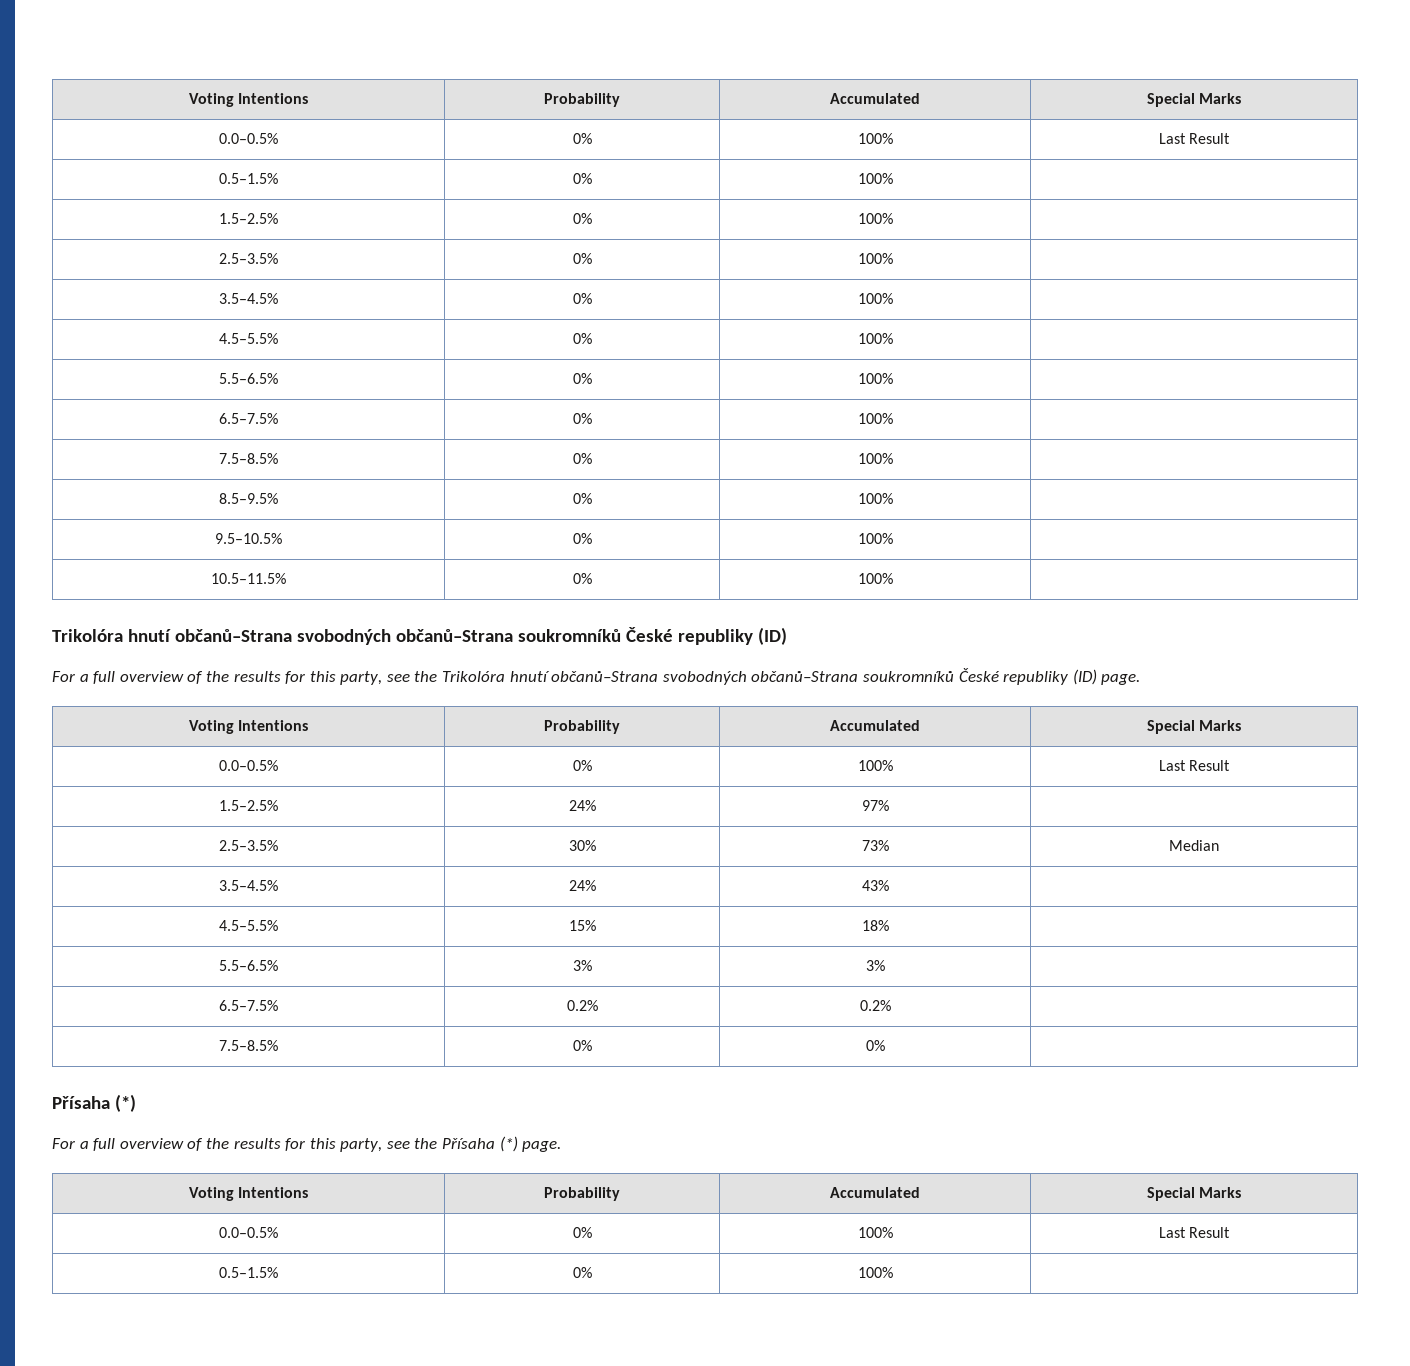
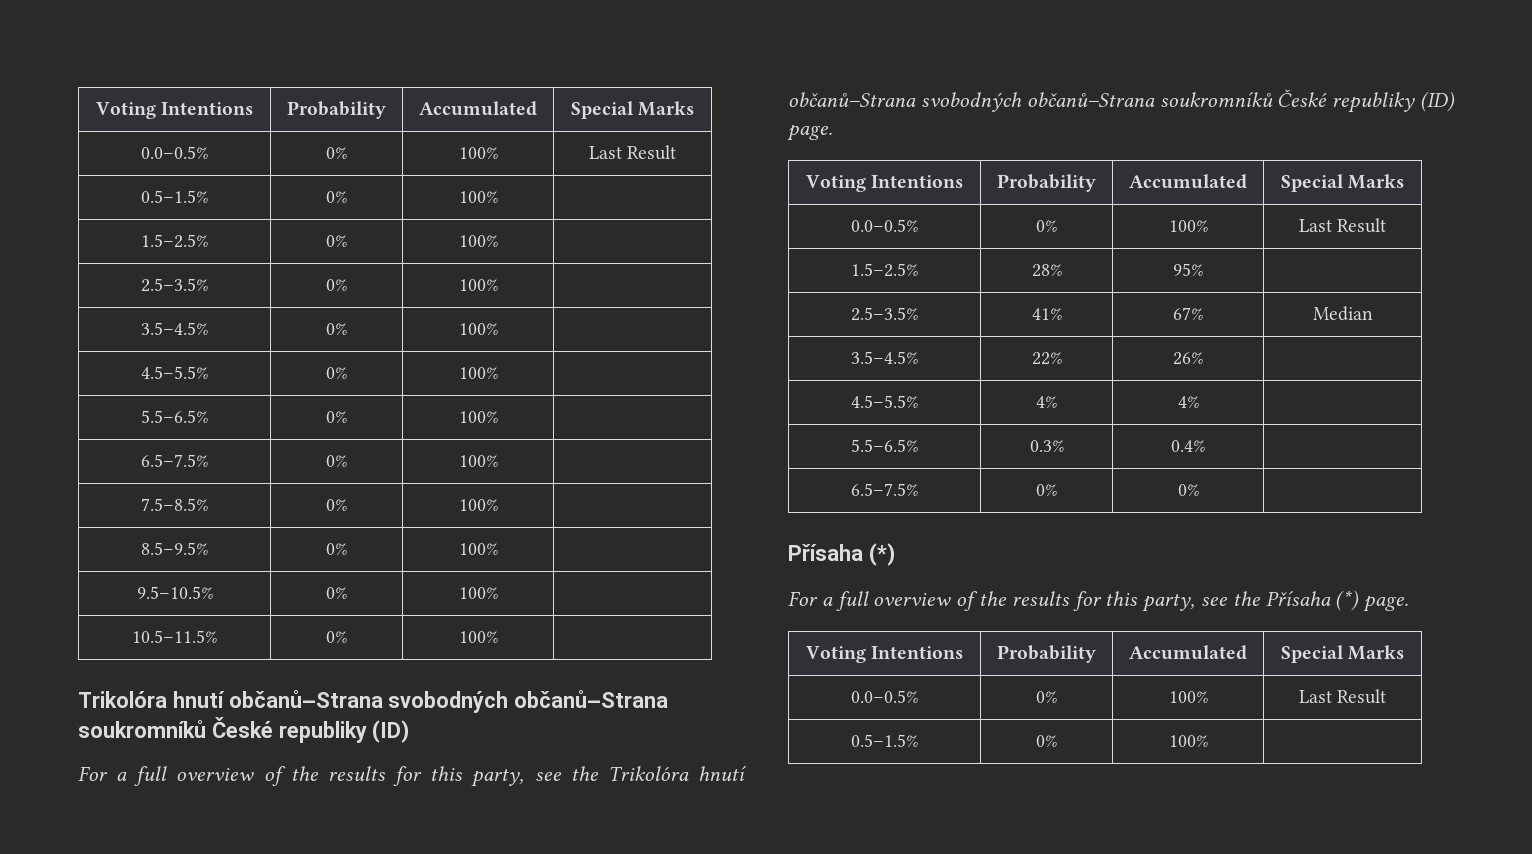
[568,800,596,811] [861,800,889,811] [219,840,278,851] [568,840,596,851] [861,840,889,851] 24% | 97% | // 2.5–3.5% | 30% | 73% -> [1031,264,1062,277] [1173,263,1203,276] [851,307,918,321] [1031,308,1062,320] [1173,307,1203,320] 28% | 95% | // 2.5–3.5% | 41% | 67%
[568,880,596,891] [861,880,889,891] [219,920,278,931] [568,920,596,931] [861,920,889,931] [219,960,278,971] [572,960,592,971] [865,960,885,971] [219,1000,278,1011] [566,1000,598,1011] [859,1000,891,1011] [219,1040,278,1051] 24% | 43% | // 4.5–5.5% | 15% | 18% | // 5.5–6.5% | 3% | 3% | // 6.5–7.5% | 0.2% | 0.2% | // 7.5–8.5% -> [1031,352,1062,365] [1173,352,1203,365] [851,395,918,408] [1036,396,1057,408] [1177,396,1199,408] [851,439,918,452] [1029,440,1064,452] [1171,440,1205,452] [851,483,918,496] 22% | 26% | // 4.5–5.5% | 4% | 4% | // 5.5–6.5% | 0.3% | 0.4% | // 6.5–7.5%

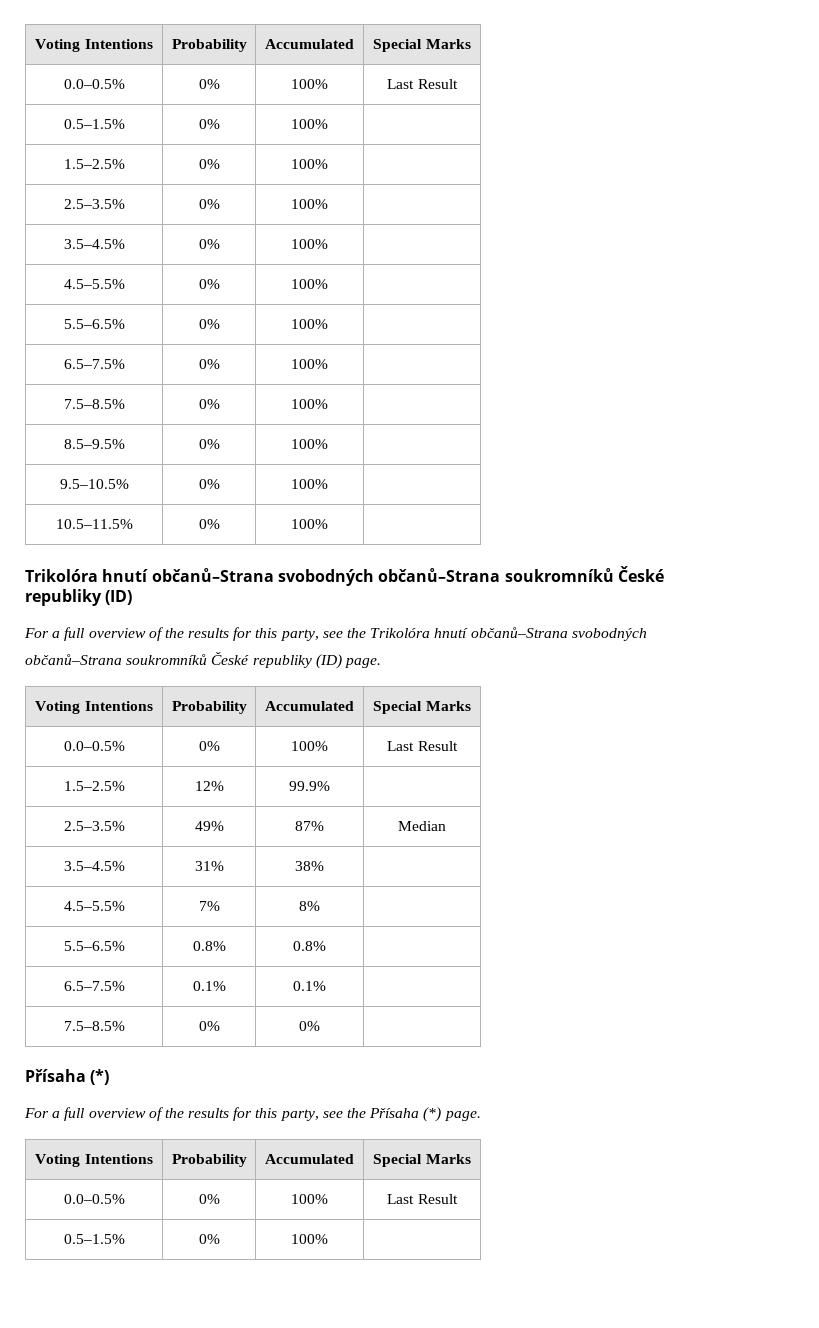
[1031,264,1062,277] [1173,263,1203,276] [851,307,918,321] [1031,308,1062,320] [1173,307,1203,320] 28% | 95% | // 2.5–3.5% | 41% | 67% -> [194,781,224,791] [289,781,330,791] [63,821,125,831] [194,821,224,831] [295,821,324,831] 12% | 99.9% | // 2.5–3.5% | 49% | 87%
[1031,352,1062,365] [1173,352,1203,365] [851,395,918,408] [1036,396,1057,408] [1177,396,1199,408] [851,439,918,452] [1029,440,1064,452] [1171,440,1205,452] [851,483,918,496] 22% | 26% | // 4.5–5.5% | 4% | 4% | // 5.5–6.5% | 0.3% | 0.4% | // 6.5–7.5% -> [194,861,224,871] [295,861,324,871] [63,901,125,911] [198,901,220,911] [299,901,320,911] [63,941,125,951] [192,941,226,951] [293,941,326,951] [63,981,125,991] [192,981,226,991] [293,981,326,991] [63,1021,125,1031] 31% | 38% | // 4.5–5.5% | 7% | 8% | // 5.5–6.5% | 0.8% | 0.8% | // 6.5–7.5% | 0.1% | 0.1% | // 7.5–8.5%

